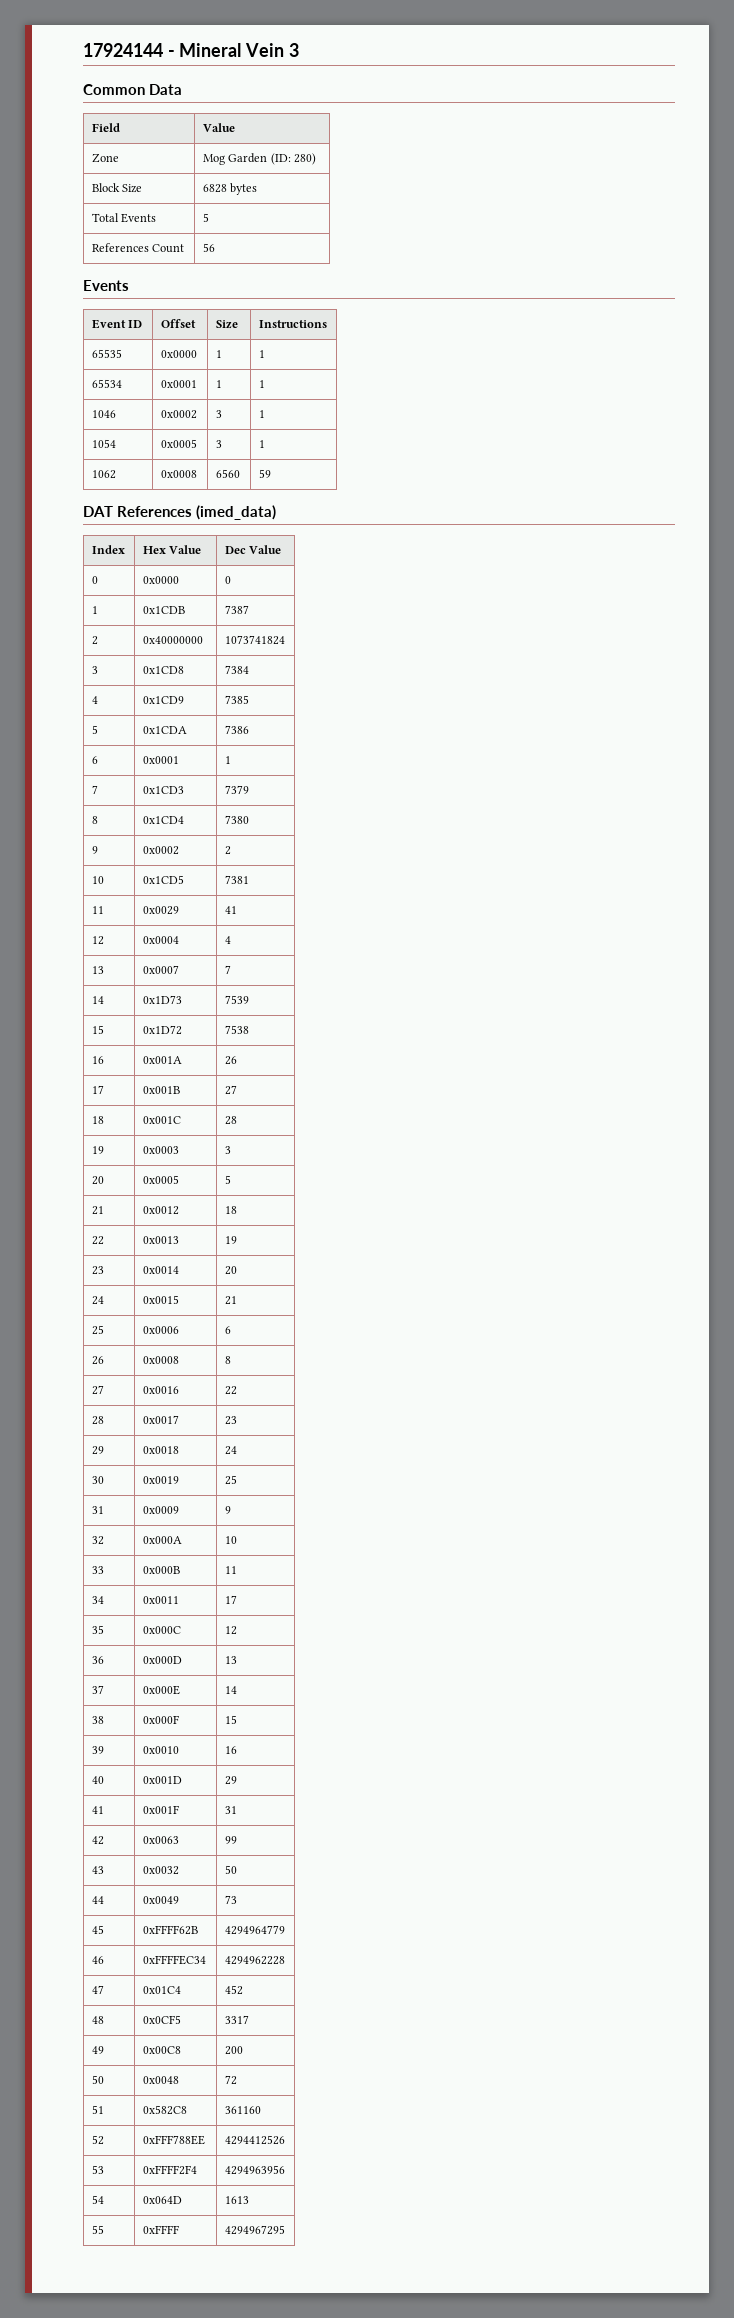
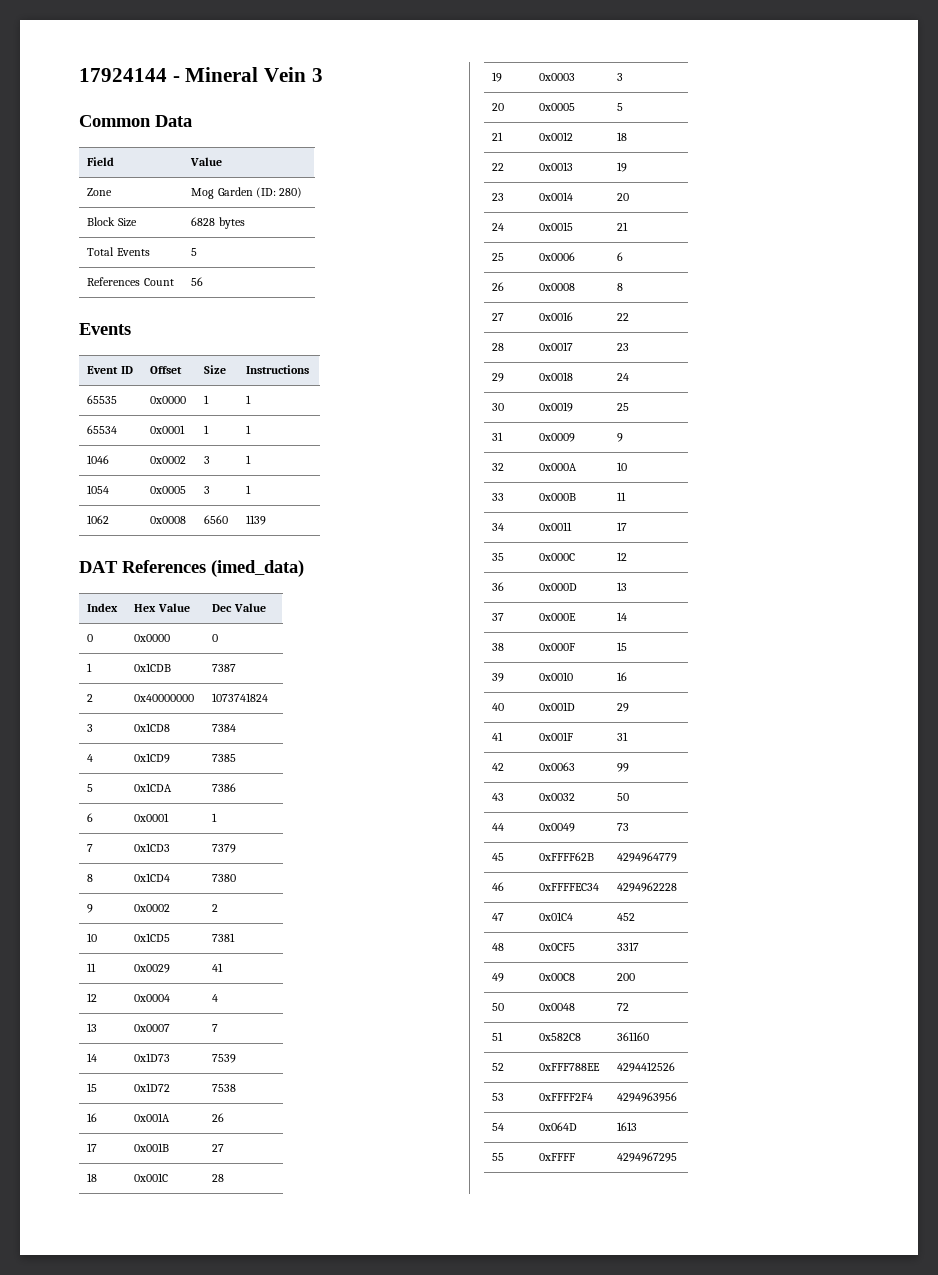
[258,469,271,478] 59 -> [246,515,267,525] 1139

